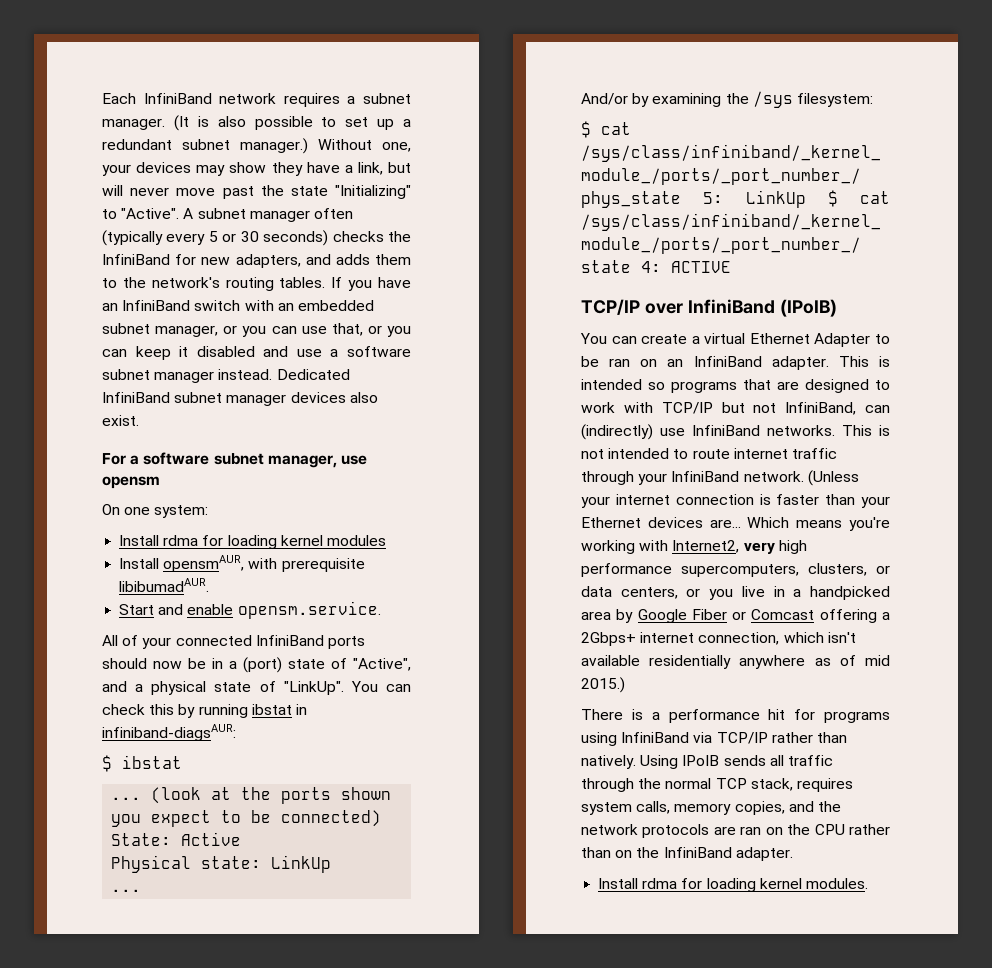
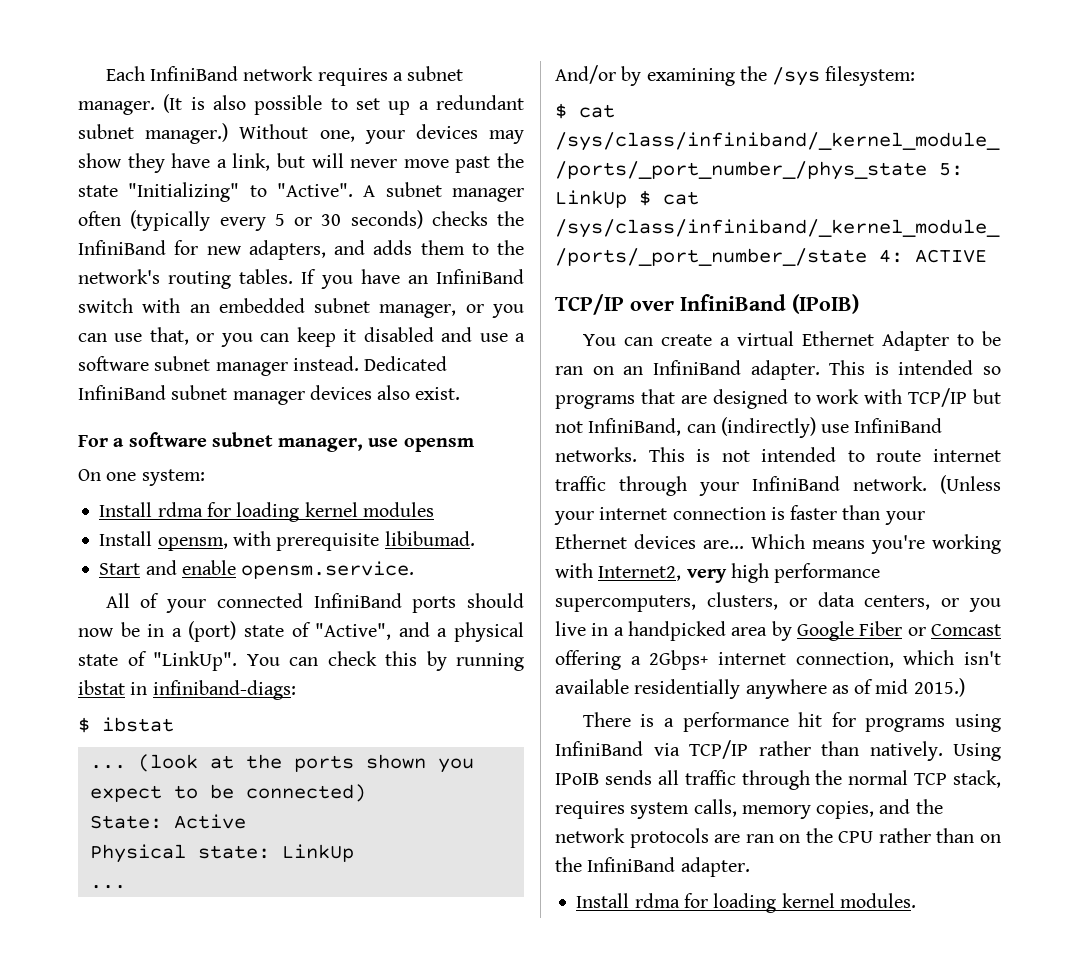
[163,555,245,572] opensmAUR, -> [157,537,228,551] opensm,
[119,578,210,592] libibumadAUR. -> [384,531,475,546] libibumad.
[102,724,236,741] infiniband-diagsAUR: -> [152,680,296,700] infiniband-diags:

